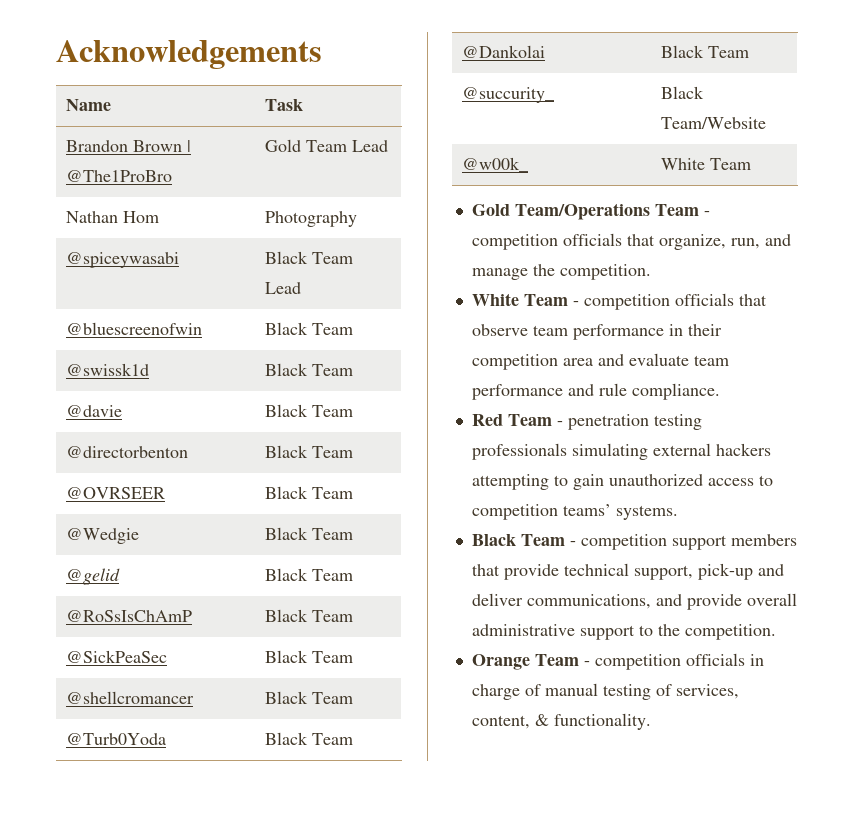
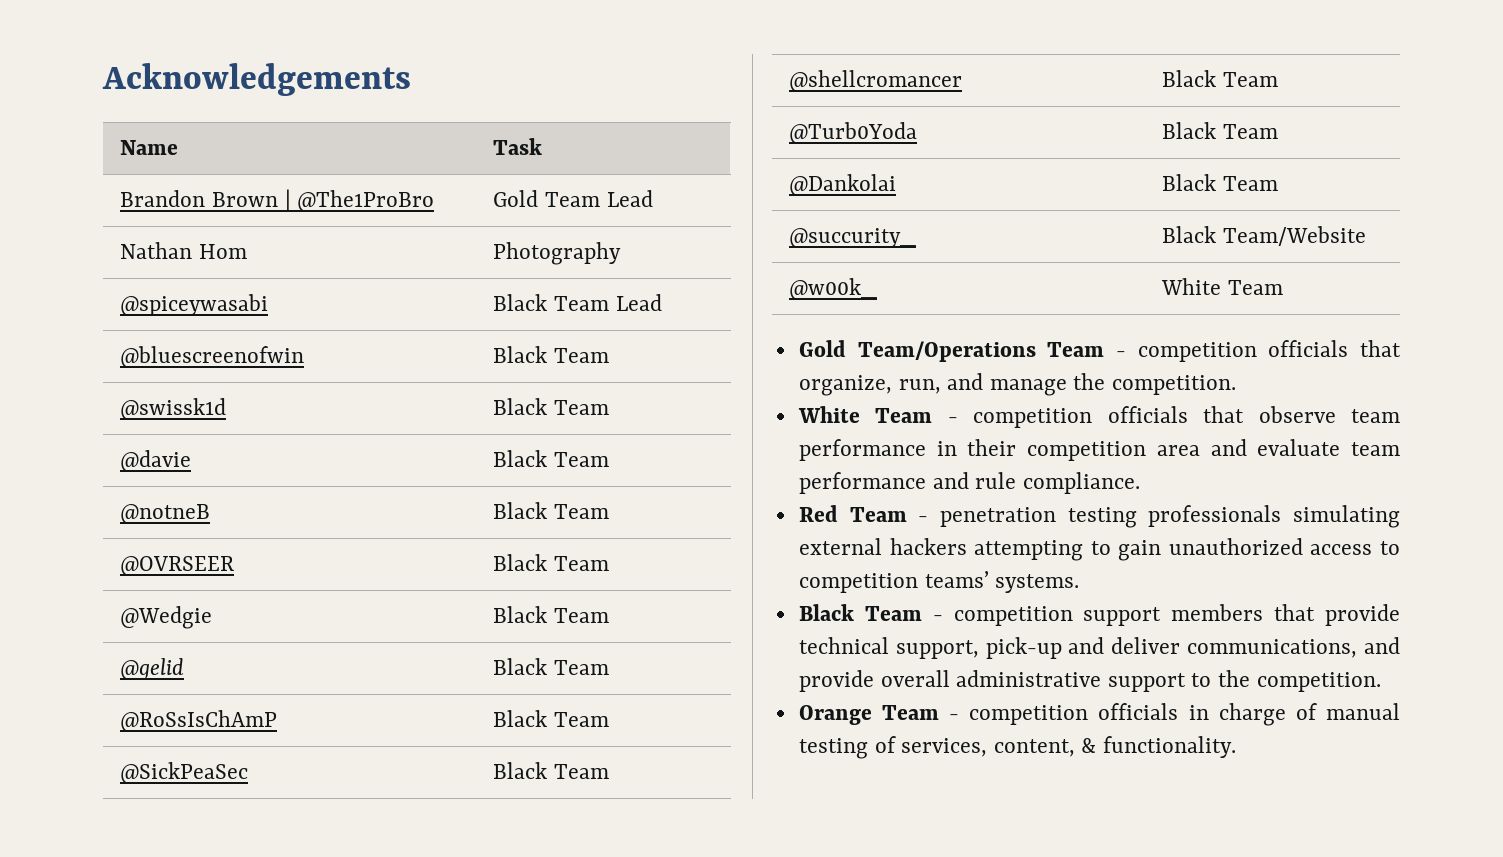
[65,446,188,458] @directorbenton -> [120,504,211,524] @notneB

